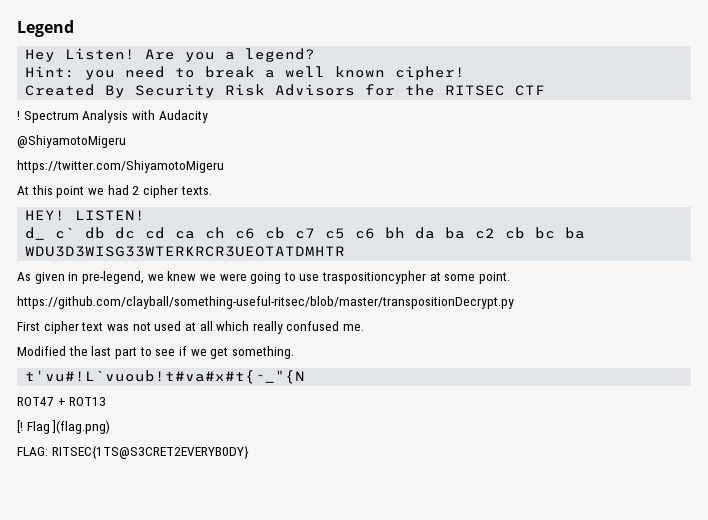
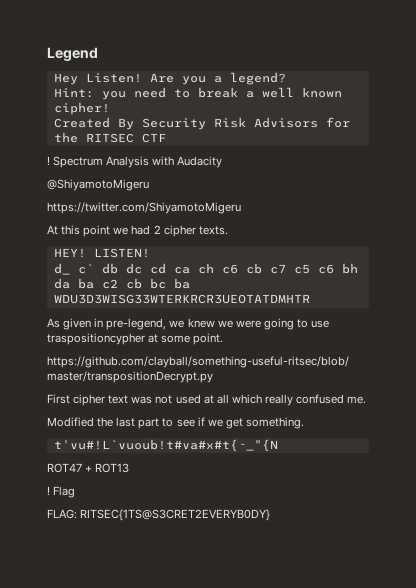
[17,420,23,433] [! -> [47,486,50,496] !
[52,420,111,434] ](flag.png) -> (76, 492) none

